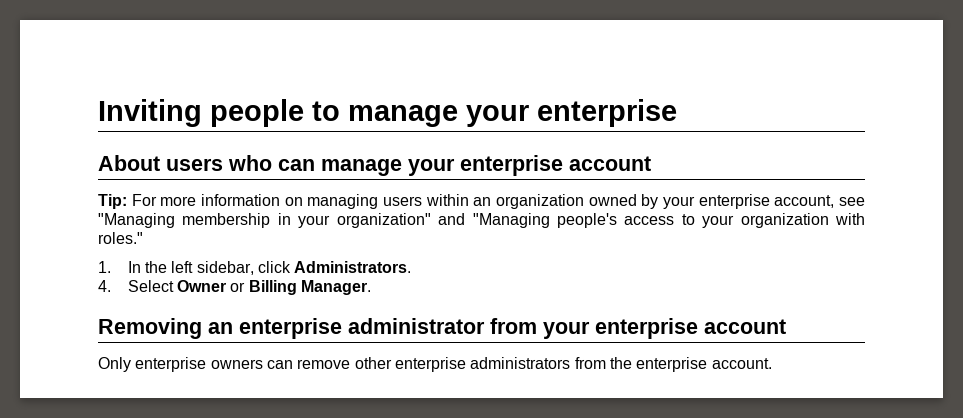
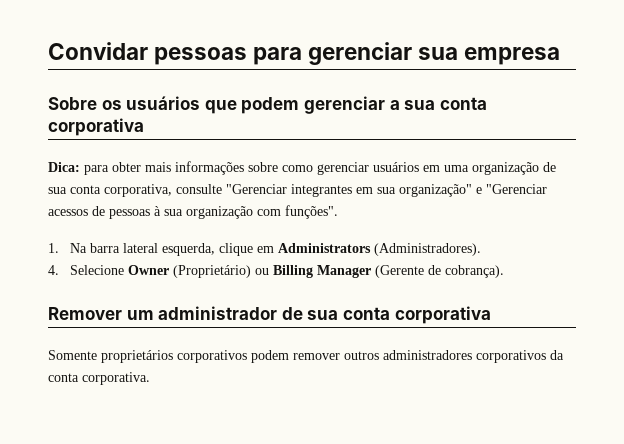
[98,99,677,127] [98,155,651,176] [98,194,865,209] [98,213,865,228] [98,232,143,244] [98,261,412,275] [98,280,371,295] [98,318,786,339] [98,357,772,372] Inviting people to manage your enterprise // About users who can manage your enterprise account // Tip: For more information on managing users within an organization owned by your enterprise account, see "Managing membership in your organization" and "Managing people's access to your organization with roles." // 1. In the left sidebar, click Administrators. // 4. Select Owner or Billing Manager. // Removing an enterprise administrator from your enterprise account // Only enterprise owners can remove other enterprise administrators from the enterprise account. -> [48,42,561,65] [48,96,487,114] [48,118,144,136] [48,161,556,175] [48,184,547,197] [48,205,338,219] [48,243,482,256] [48,265,505,278] [48,306,491,324] [48,350,564,363] [48,372,150,385] Convidar pessoas para gerenciar sua empresa // Sobre os usuários que podem gerenciar a sua conta corporativa // Dica: para obter mais informações sobre como gerenciar usuários em uma organização de sua conta corporativa, consulte "Gerenciar integrantes em sua organização" e "Gerenciar acessos de pessoas à sua organização com funções". // 1. Na barra lateral esquerda, clique em Administrators (Administradores). // 4. Selecione Owner (Proprietário) ou Billing Manager (Gerente de cobrança). // Remover um administrador de sua conta corporativa // Somente proprietários corporativos podem remover outros administradores corporativos da conta corporativa.

